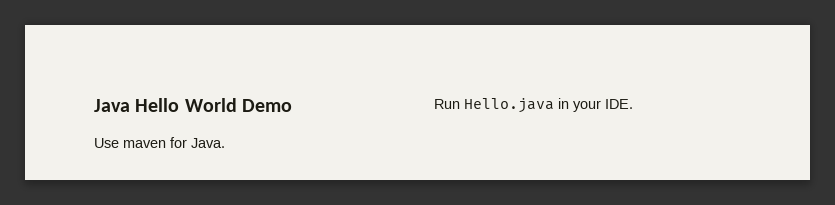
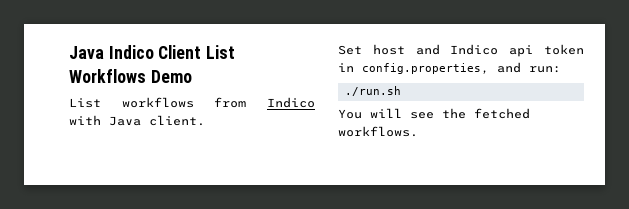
[94,98,292,112] [94,137,225,148] [434,98,633,113] Java Hello World Demo // Use maven for Java. // Run Hello.java in your IDE. -> [69,45,236,59] [69,69,192,83] [69,97,315,108] [69,115,205,126] [338,44,584,57] [338,62,561,74] [344,86,401,96] [338,108,530,119] [338,126,418,137] Java Indico Client List Workflows Demo // List workflows from Indico with Java client. // Set host and Indico api token in config.properties, and run: // ./run.sh // You will see the fetched workflows.

